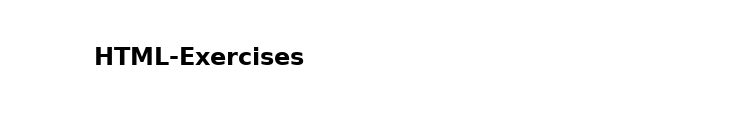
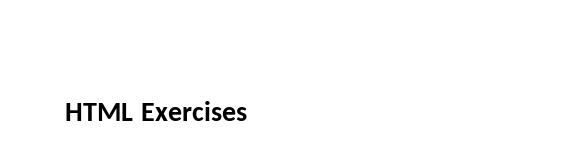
[94,47,304,65] HTML-Exercises -> [65,101,247,121] HTML Exercises

